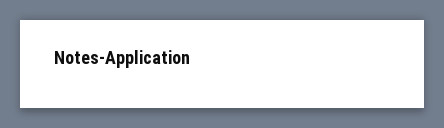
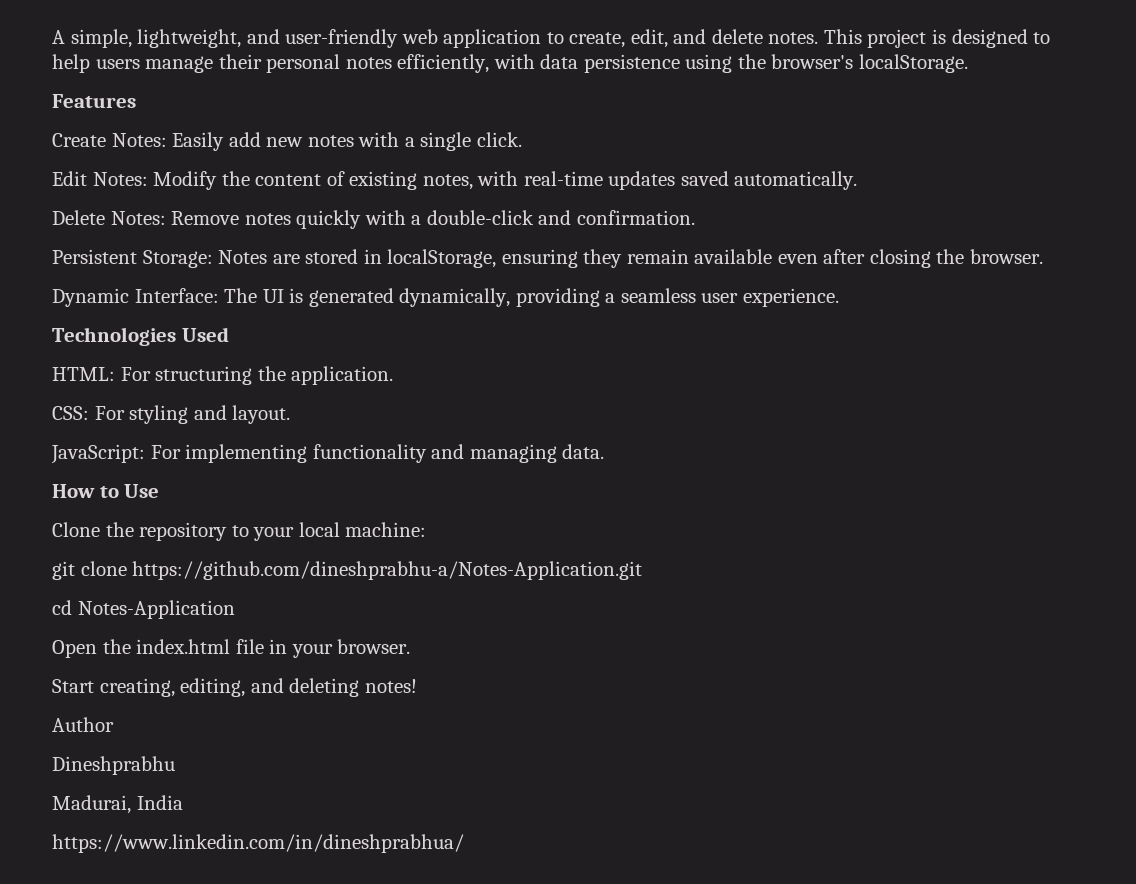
[54,50,190,68] Notes-Application -> [52,29,1051,48] [52,54,968,73] [52,94,136,108] [52,132,522,151] [52,171,858,190] [52,210,695,229] [52,249,1044,268] [52,288,839,307] [52,327,229,346] [52,366,394,385] [52,405,291,424] [51,444,605,464] [52,484,160,498] [52,522,427,541] [52,561,643,580] [52,600,235,619] [52,639,411,658] [52,678,417,697] [52,717,114,732] [52,756,175,775] [52,795,183,814] [52,834,464,853] A simple, lightweight, and user-friendly web application to create, edit, and delete notes. This project is designed to help users manage their personal notes efficiently, with data persistence using the browser's localStorage. // Features // Create Notes: Easily add new notes with a single click. // Edit Notes: Modify the content of existing notes, with real-time updates saved automatically. // Delete Notes: Remove notes quickly with a double-click and confirmation. // Persistent Storage: Notes are stored in localStorage, ensuring they remain available even after closing the browser. // Dynamic Interface: The UI is generated dynamically, providing a seamless user experience. // Technologies Used // HTML: For structuring the application. // CSS: For styling and layout. // JavaScript: For implementing functionality and managing data. // How to Use // Clone the repository to your local machine: // git clone https://github.com/dineshprabhu-a/Notes-Application.git // cd Notes-Application // Open the index.html file in your browser. // Start creating, editing, and deleting notes! // Author // Dineshprabhu // Madurai, India // https://www.linkedin.com/in/dineshprabhua/

